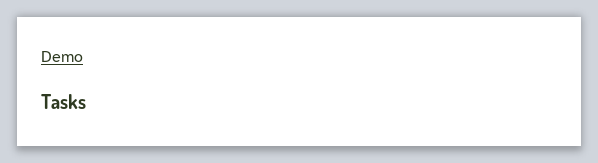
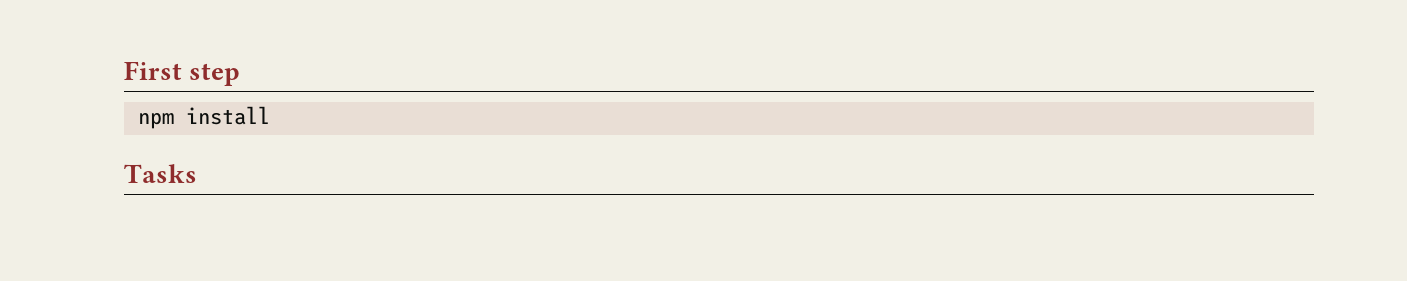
[41,51,83,62] Demo -> [124,61,241,86] [137,106,270,129] First step // npm install

